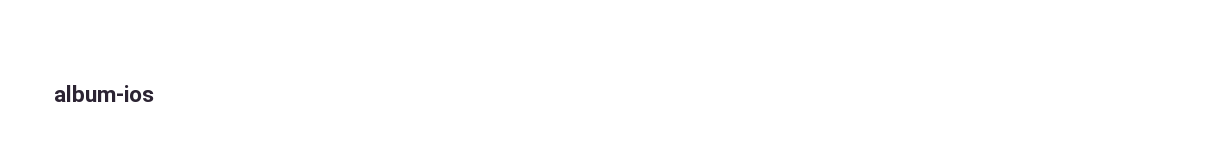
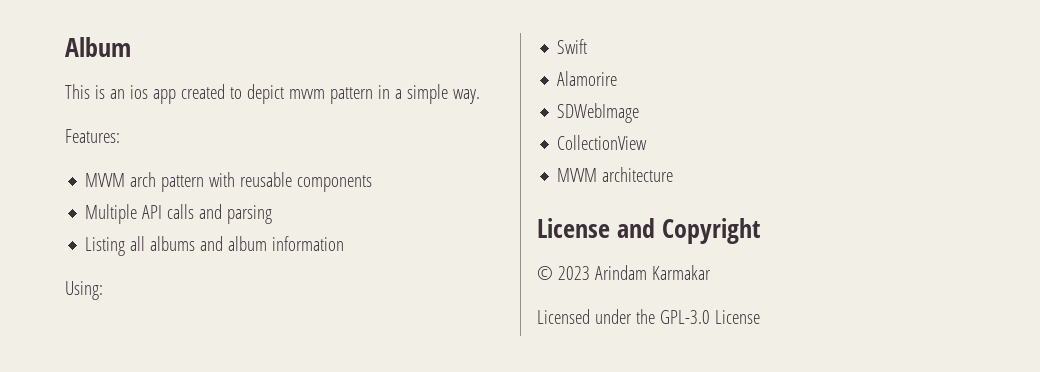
[54,85,154,102] album-ios -> [65,37,131,57] [65,84,480,104] [65,129,120,143] [85,172,373,192] [85,204,273,224] [85,236,345,256] [65,281,103,300] [557,39,588,54] [557,71,618,86] [557,103,640,123] [557,135,648,150] [557,167,674,182] [537,218,761,244] [537,265,711,280] [537,309,760,324] Album // This is an ios app created to depict mvvm pattern in a simple way. // Features: // MVVM arch pattern with reusable components // Multiple API calls and parsing // Listing all albums and album information // Using: // Swift // Alamorire // SDWebImage // CollectionView // MVVM architecture // License and Copyright // © 2023 Arindam Karmakar // Licensed under the GPL-3.0 License

